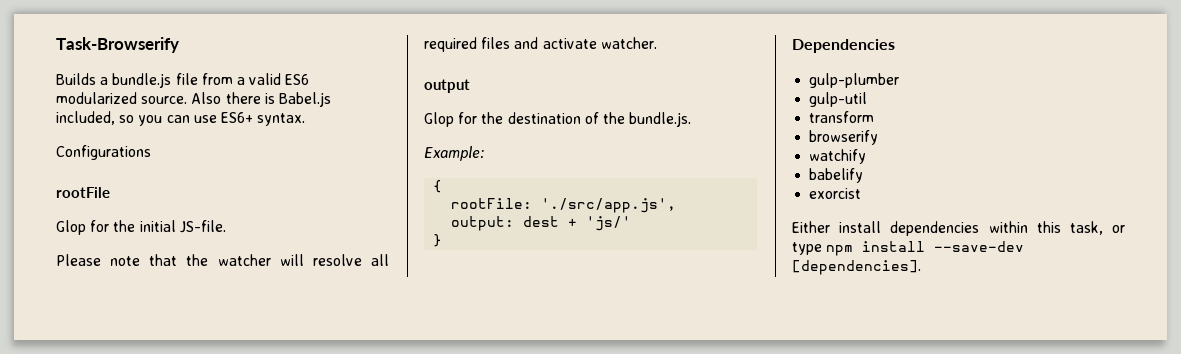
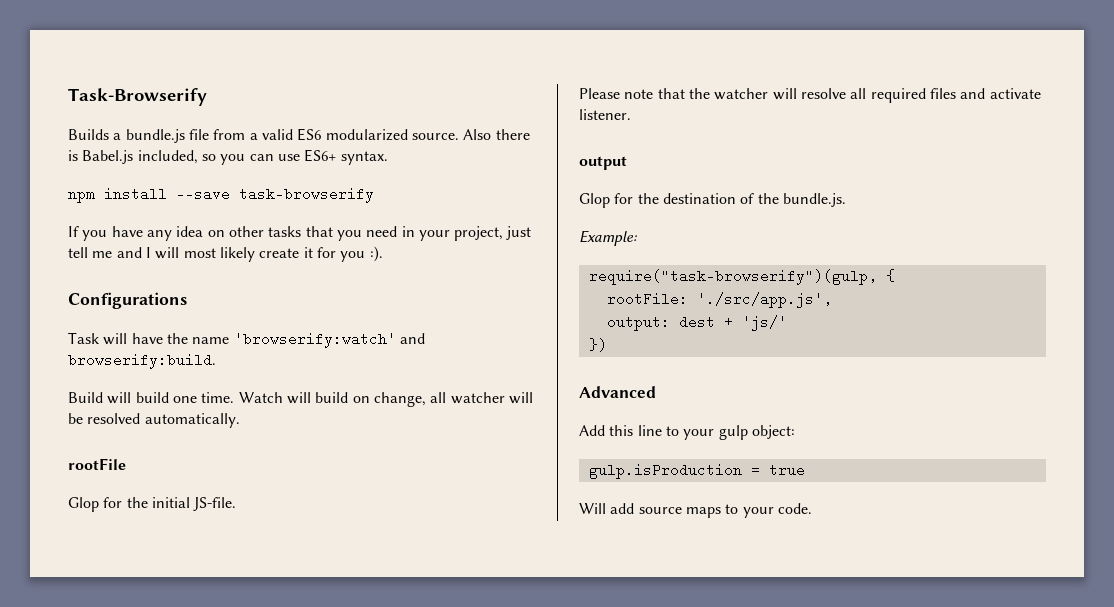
[56,145,151,160] Configurations -> [68,187,374,203] [68,226,532,241] [68,246,383,262] [68,292,187,309] [68,332,425,348] [68,353,216,369] [68,392,533,407] [68,413,240,428] npm install --save task-browserify // If you have any idea on other tasks that you need in your project, just tell me and I will most likely create it for you :). // Configurations // Task will have the name 'browserify:watch' and browserify:build. // Build will build one time. Watch will build on change, all watcher will be resolved automatically.
[600,37,657,49] watcher. -> [579,109,631,120] listener.
(484, 153) none -> [588,269,877,285] require("task-browserify")(gulp,
[433,234,443,247] [792,39,895,53] [809,73,900,88] [809,92,868,107] [809,111,875,123] [809,130,879,145] [809,149,867,164] [809,168,864,183] [809,188,862,199] [792,221,1125,236] [792,241,1025,256] [792,260,921,275] } // Dependencies // gulp-plumber // gulp-util // transform // browserify // watchify // babelify // exorcist // Either install dependencies within this task, or type npm install --save-dev [dependencies]. -> [588,338,607,352] [579,386,656,398] [579,425,795,440] [588,463,805,479] [579,503,812,518] }) // Advanced // Add this line to your gulp object: // gulp.isProduction = true // Will add source maps to your code.

